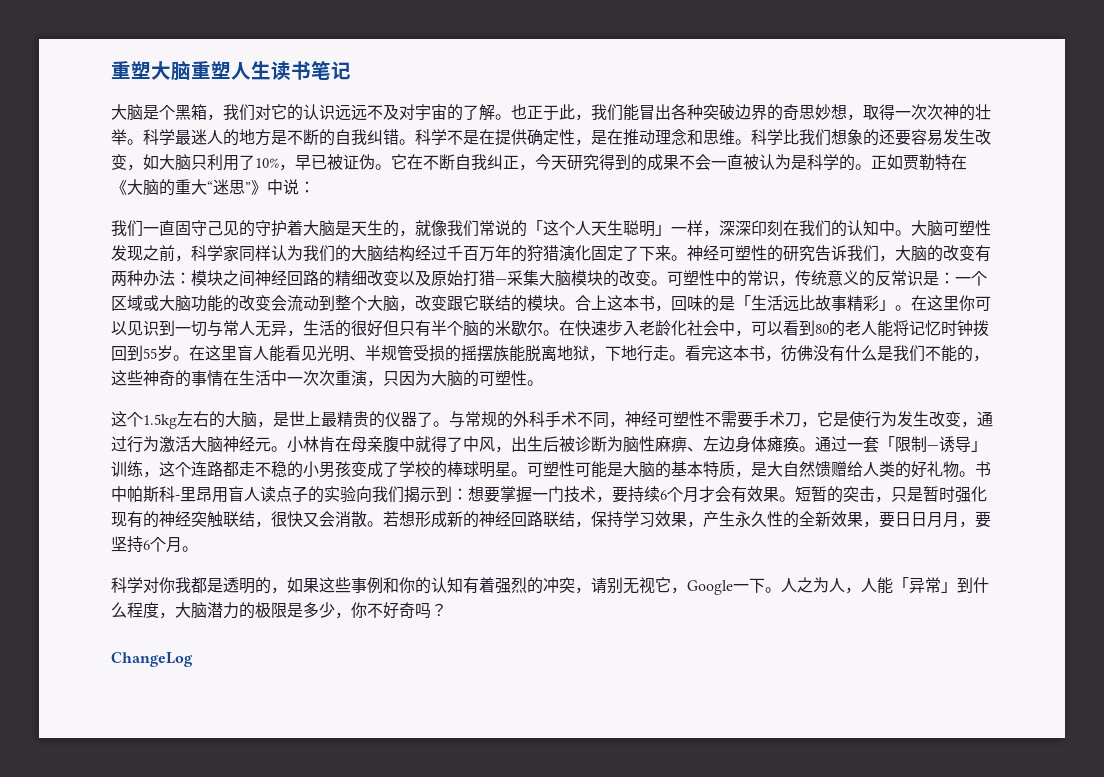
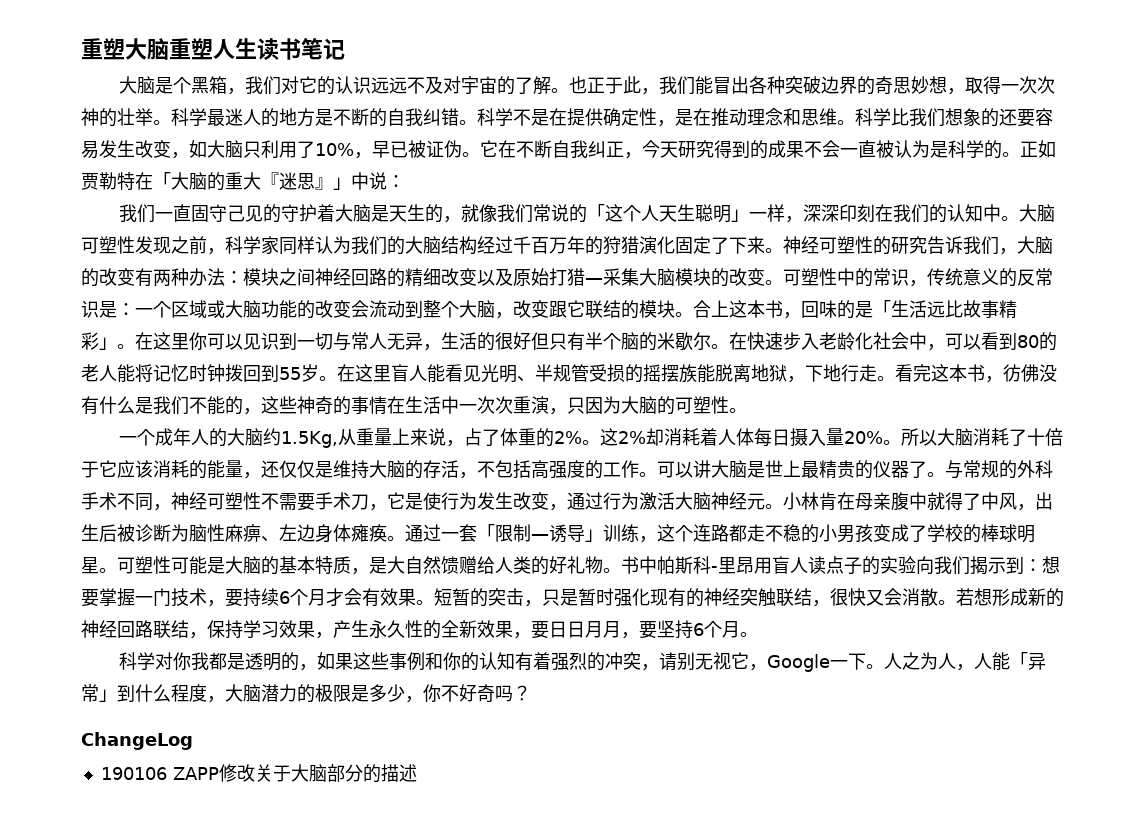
[111,180,127,195] 《 -> [153,172,171,188] 「
[207,179,267,195] “迷思”》 -> [261,172,351,190] 『迷思』」
[111,411,273,429] 这个1.5kg左右的大脑， -> [118,428,1063,448] [81,460,747,479] 一个成年人的大脑约1.5Kg,从重量上来说，占了体重的2%。这2%却消耗着人体每日摄入量20%。所以大脑消耗了十倍于它应该消耗的能量，还仅仅是维持大脑的存活，不包括高强度的工作。可以讲大脑
(193, 659) none -> [100,764,417,783] // 190106 ZAPP修改关于大脑部分的描述

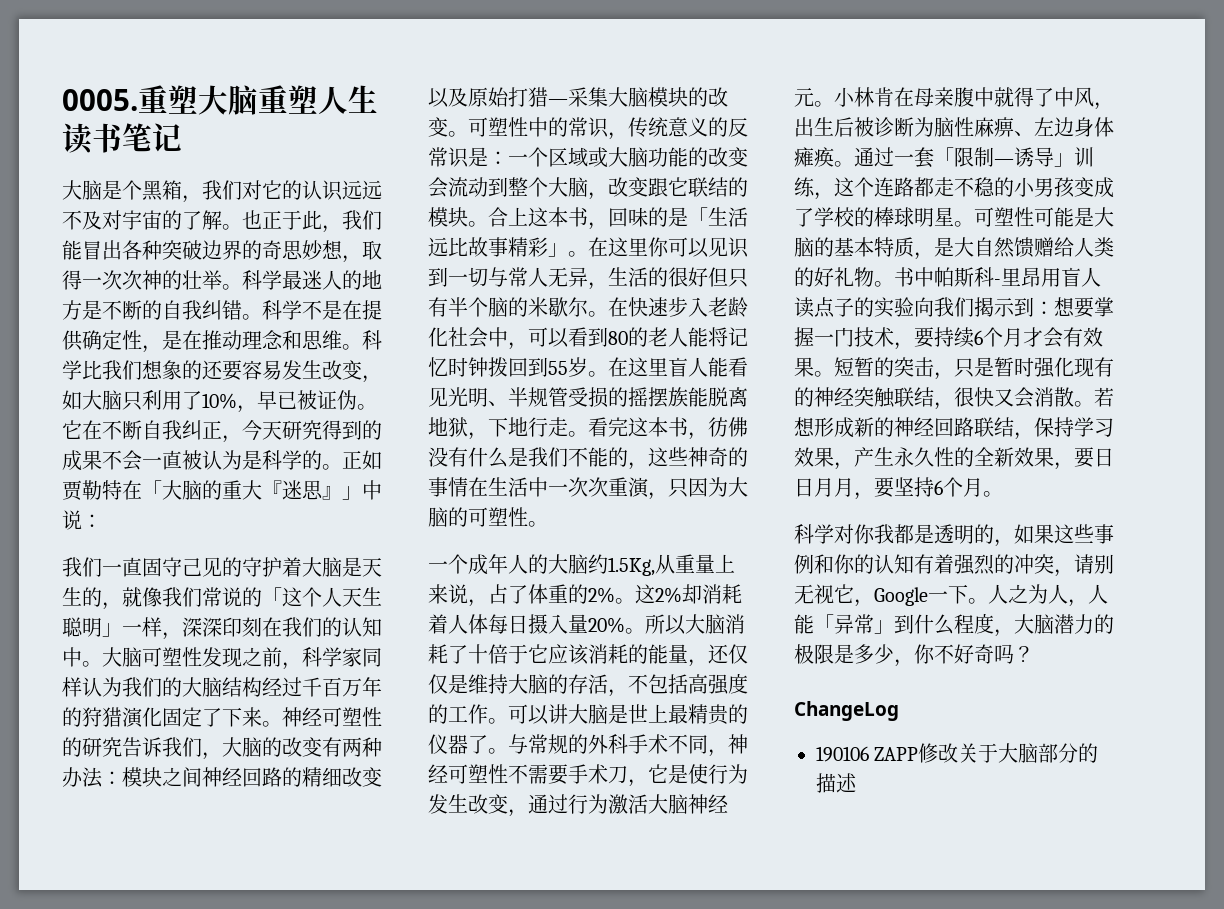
(81, 49) none -> [62,89,138,111] 0005.

